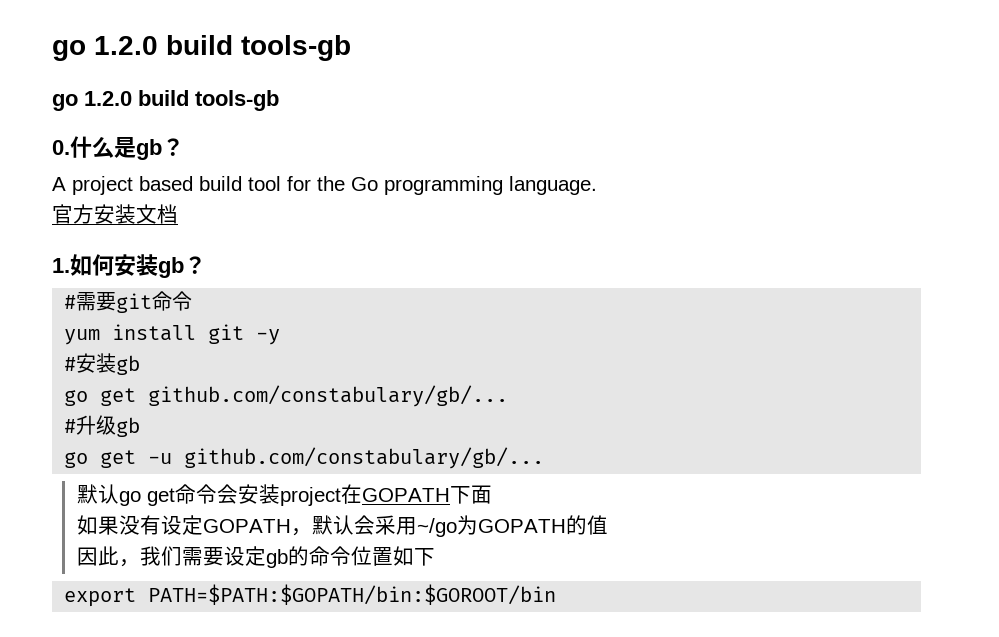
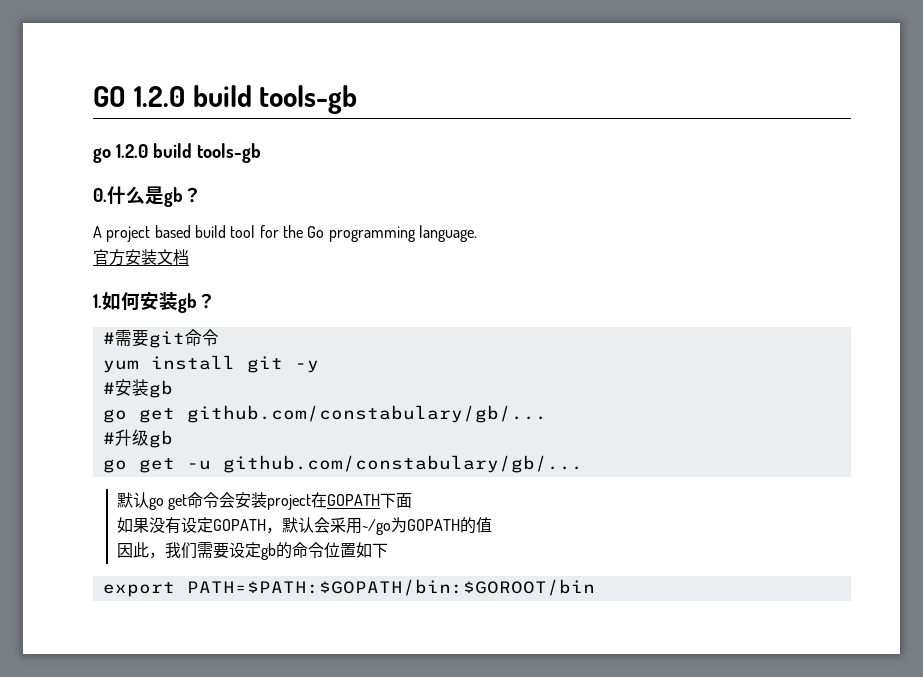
[52,40,86,61] go -> [93,86,126,107] GO

